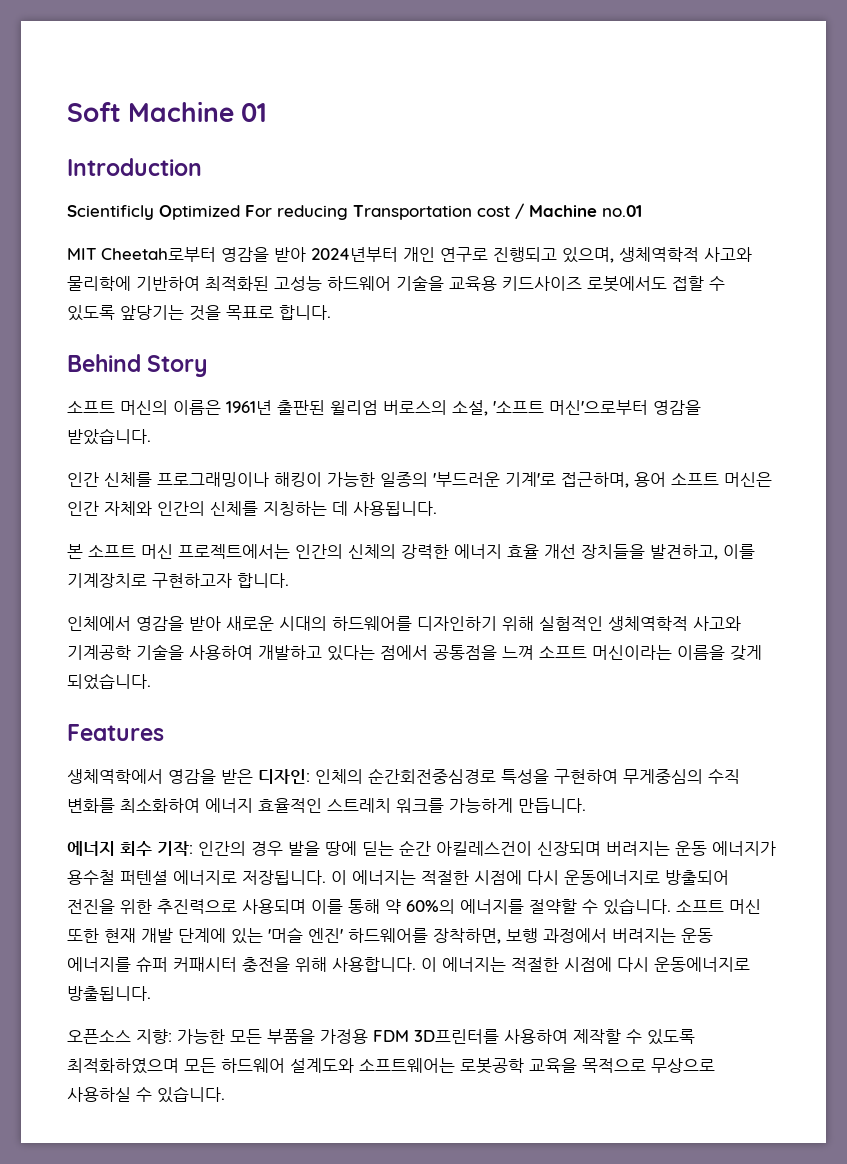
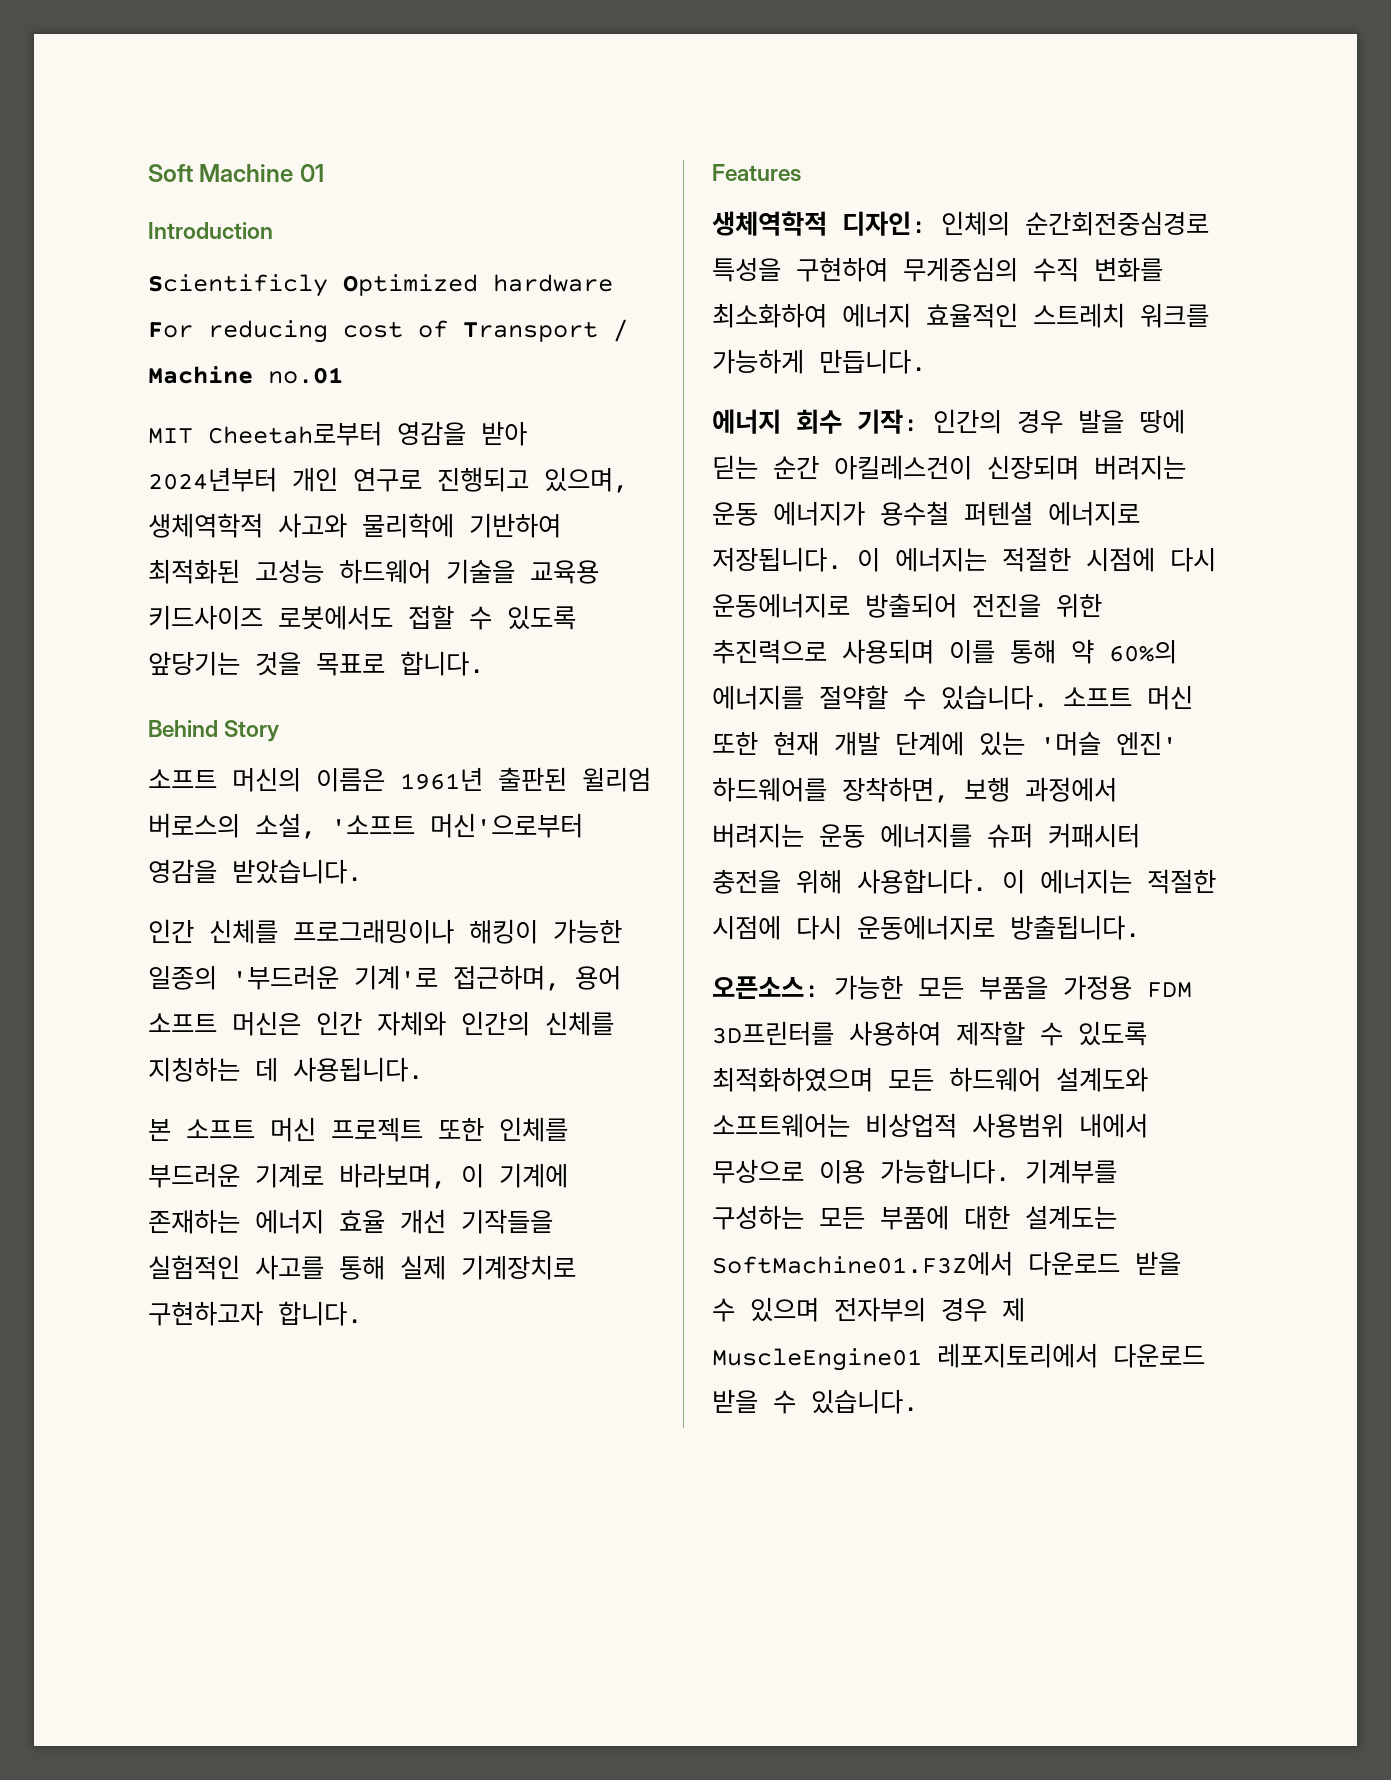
(240, 212) none -> [493,274,613,292] hardware
[353,205,510,220] Transportation cost -> [343,320,598,342] cost of Transport
[178,544,755,560] [67,573,289,588] [67,616,741,631] [67,644,762,661] [67,673,151,690] [67,724,164,741] [67,769,253,784] 프로젝트에서는 인간의 신체의 강력한 에너지 효율 개선 장치들을 발견하고, 이를 기계장치로 구현하고자 합니다. // 인체에서 영감을 받아 새로운 시대의 하드웨어를 디자인하기 위해 실험적인 생체역학적 사고와 기계공학 기술을 사용하여 개발하고 있다는 점에서 공통점을 느껴 소프트 머신이라는 이름을 갖게 되었습니다. // Features // 생체역학에서 영감을 받은 -> [331,1117,568,1142] [148,1163,568,1189] [148,1209,553,1234] [148,1255,576,1280] [148,1301,362,1326] [712,164,801,182] [712,211,827,236] 프로젝트 또한 인체를 부드러운 기계로 바라보며, 이 기계에 존재하는 에너지 효율 개선 기작들을 실험적인 사고를 통해 실제 기계장치로 구현하고자 합니다. // Features // 생체역학적
[67,1029,172,1044] 오픈소스 지향: -> [712,976,819,999] 오픈소스:
[460,1058,715,1074] [67,1087,131,1102] 로봇공학 교육을 목적으로 무상으로 사용하실 -> [865,1113,1148,1138] [712,1159,1117,1184] [712,1205,1117,1230] [712,1251,1181,1276] [712,1297,1025,1322] [712,1343,1205,1371] [712,1389,758,1413] 비상업적 사용범위 내에서 무상으로 이용 가능합니다. 기계부를 구성하는 모든 부품에 대한 설계도는 SoftMachine01.F3Z에서 다운로드 받을 수 있으며 전자부의 경우 제 MuscleEngine01 레포지토리에서 다운로드 받을

